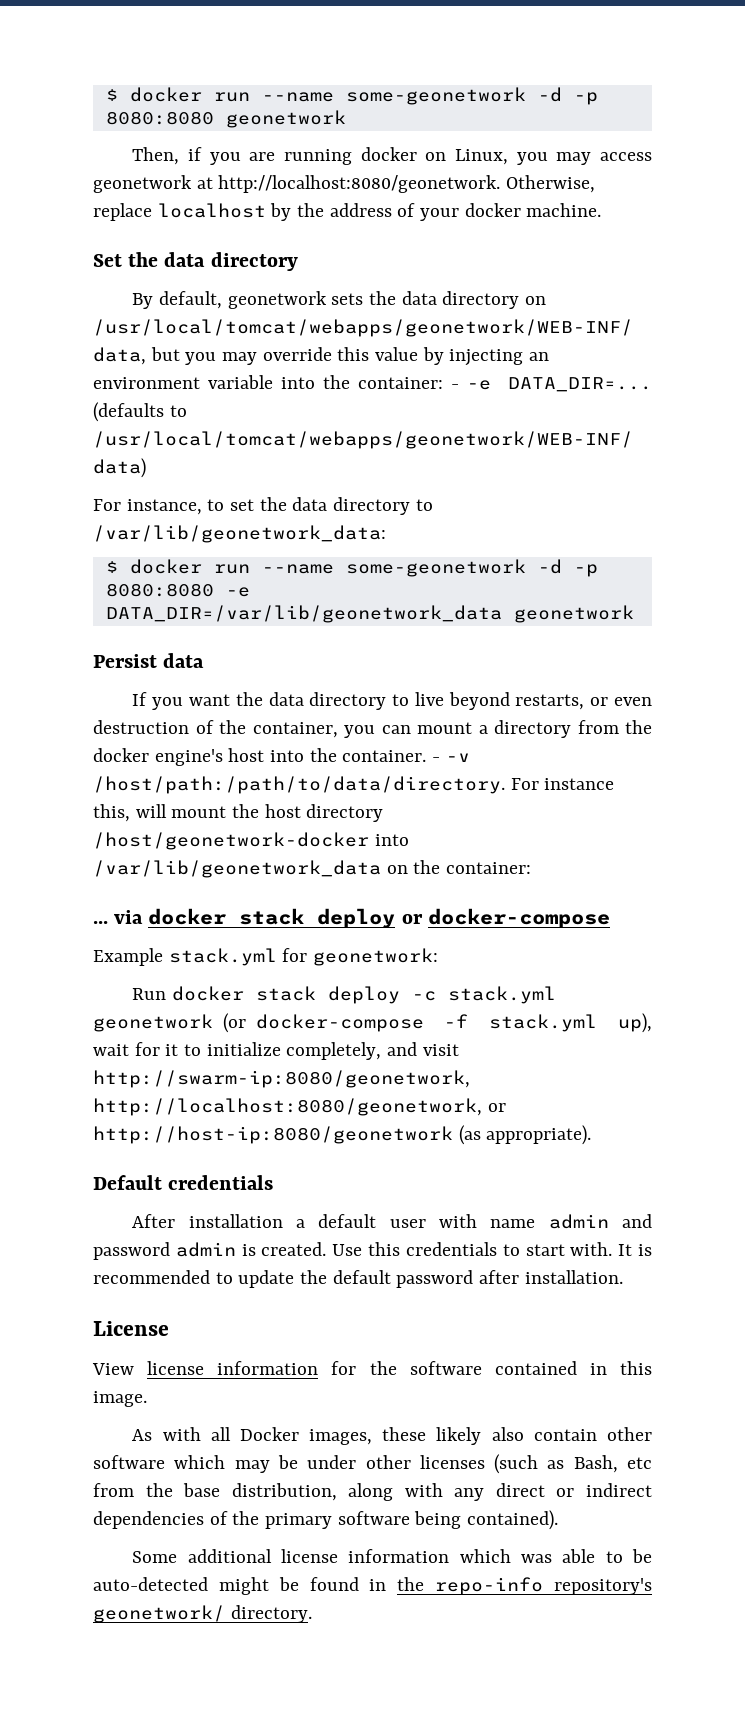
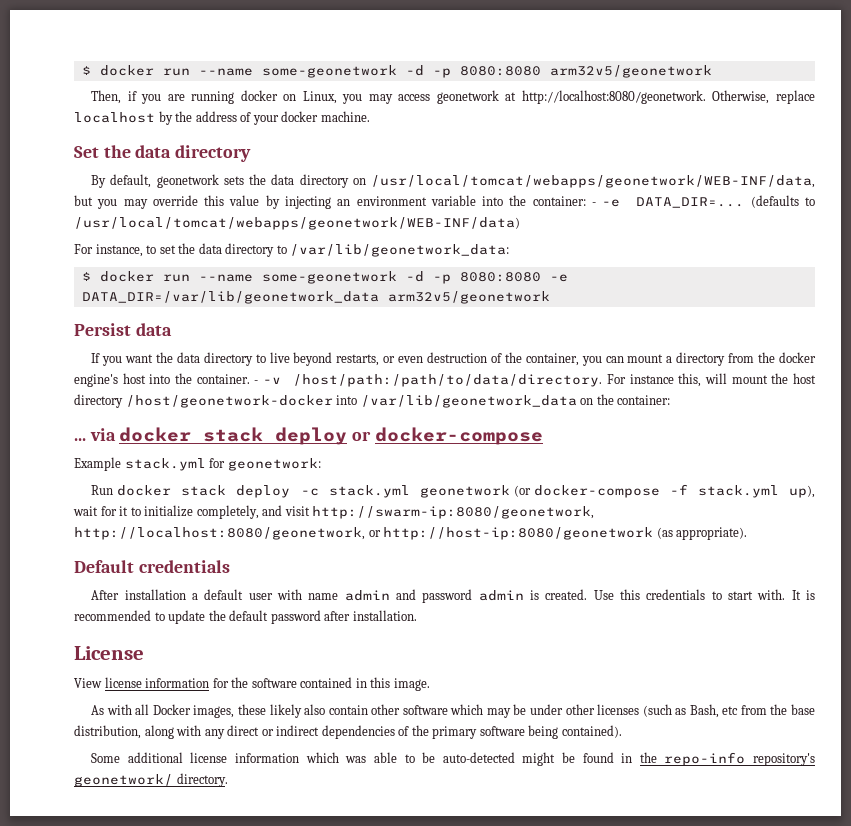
[105,87,598,105] [105,110,346,128] $ docker run --name some-geonetwork -d -p 8080:8080 geonetwork -> [81,65,712,78] $ docker run --name some-geonetwork -d -p 8080:8080 arm32v5/geonetwork
[513,605,634,623] geonetwork -> [387,291,550,304] arm32v5/geonetwork

